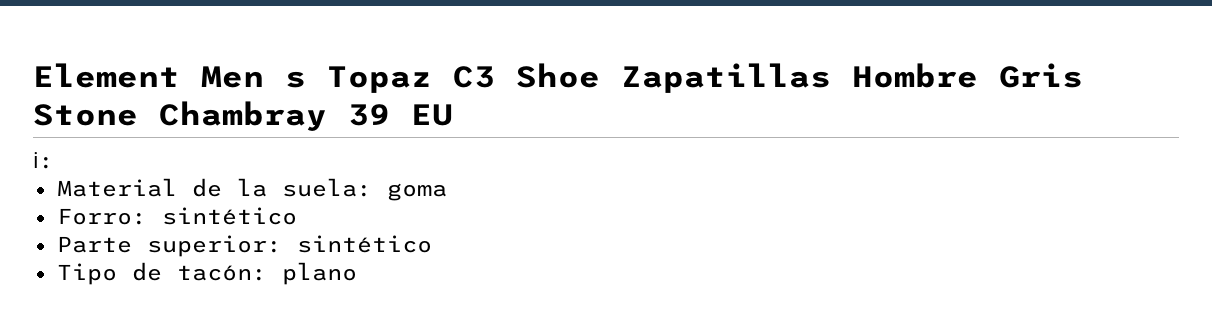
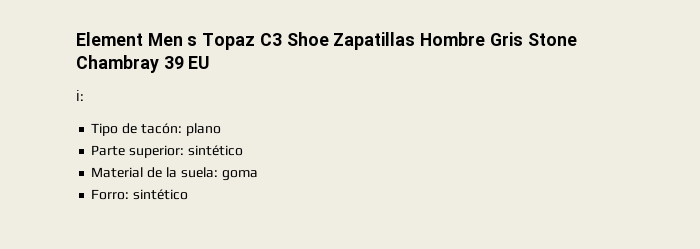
(54, 160) none -> [91,123,221,136] [91,145,243,158] // Tipo de tacón: plano // Parte superior: sintético
[56,235,432,257] [56,262,357,285] // Parte superior: sintético // Tipo de tacón: plano -> (189, 194) none

